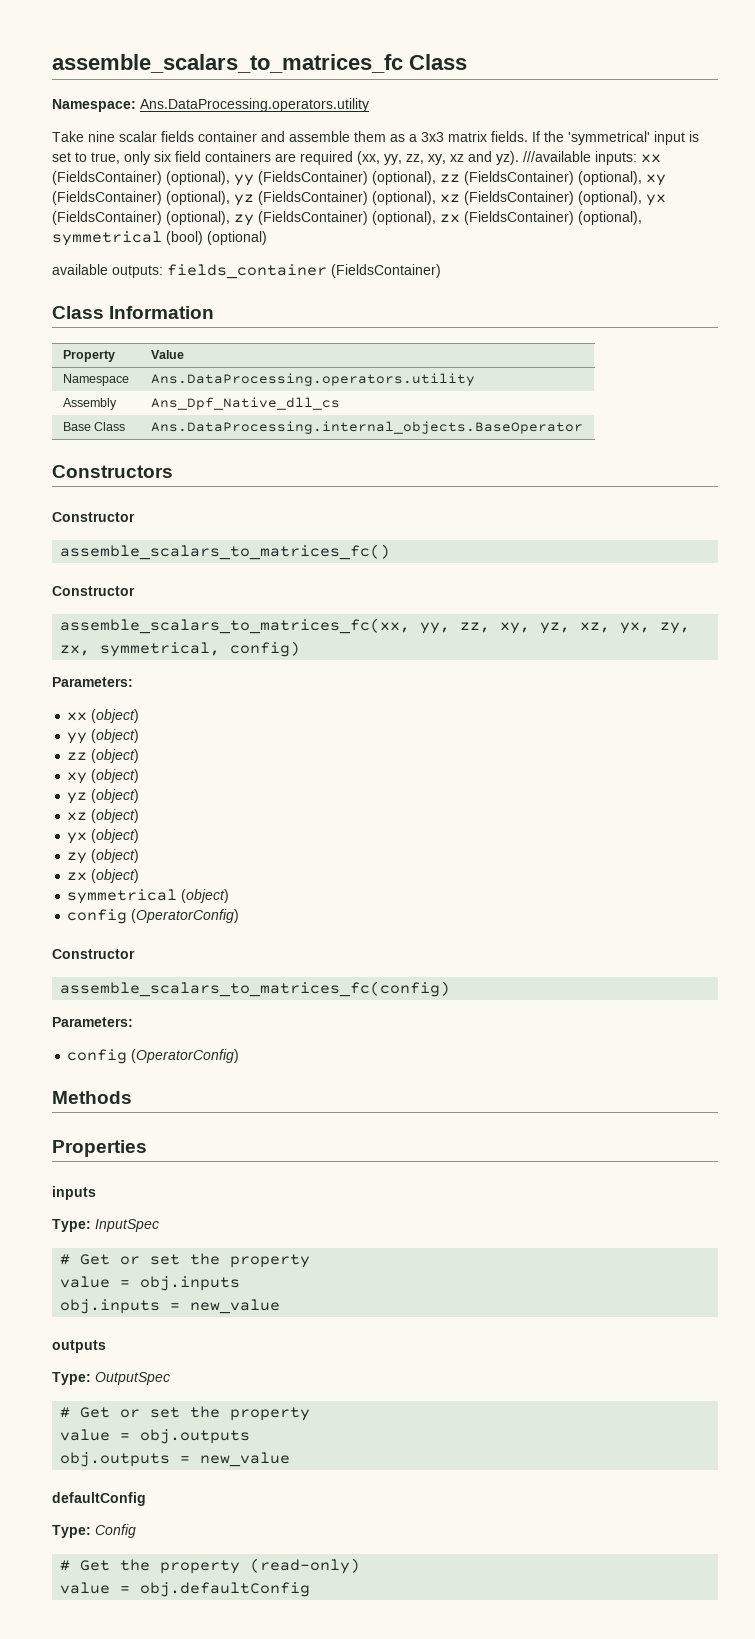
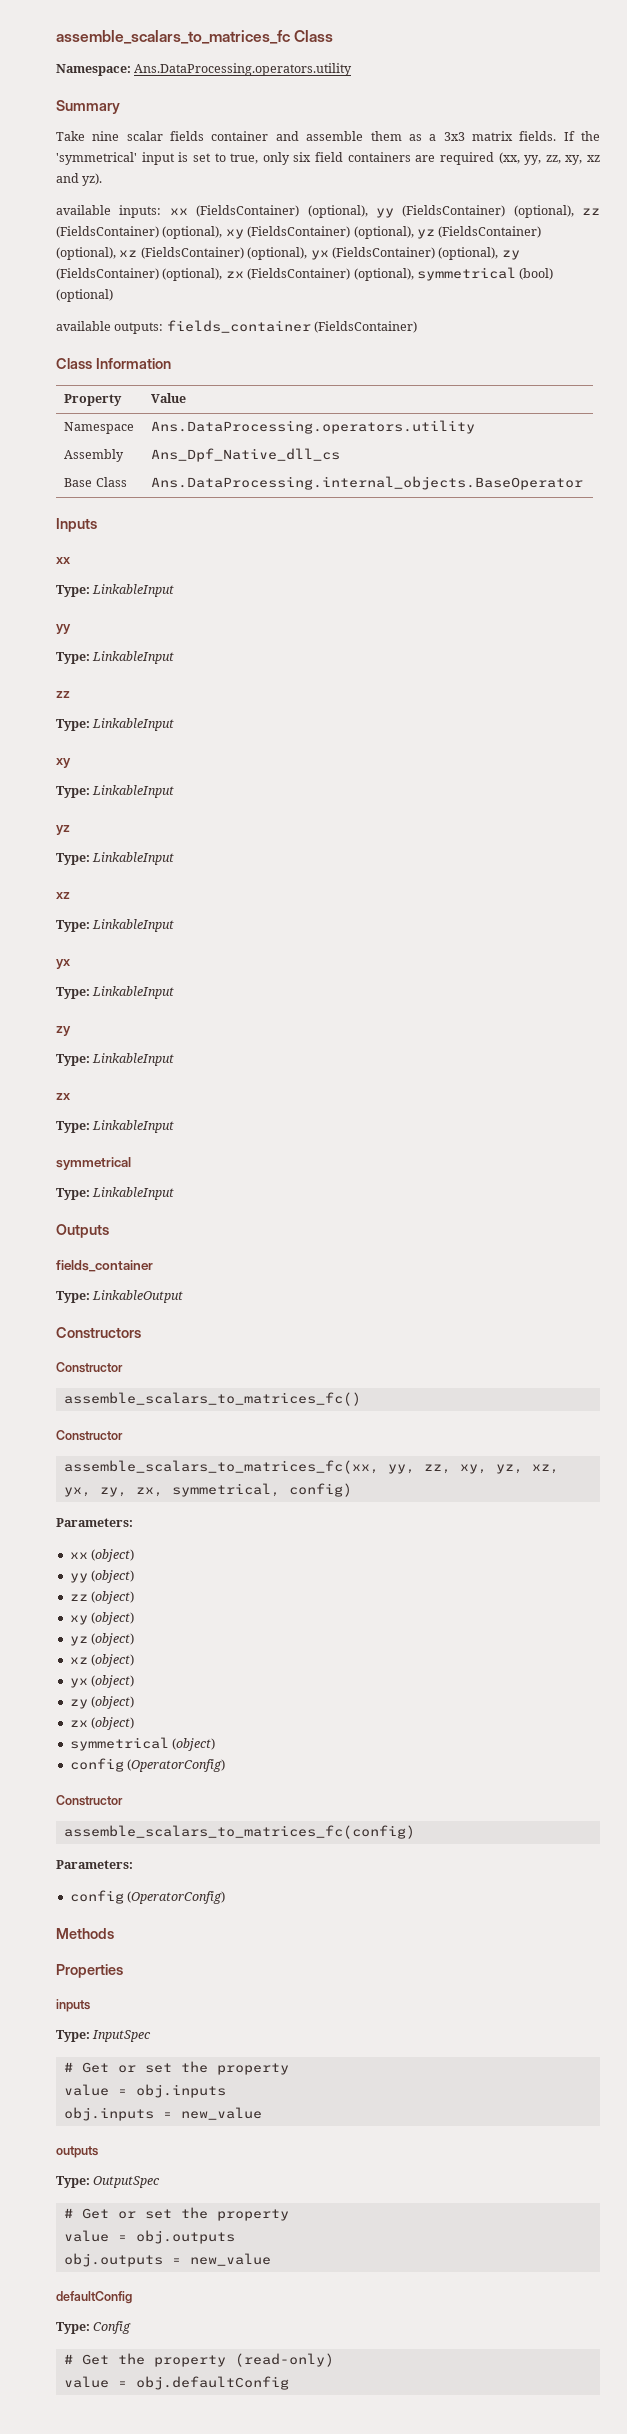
(369, 105) none -> [56,100,120,114] // Summary
[523,151,591,162] ///available -> [56,205,111,215] // available
(583, 427) none -> [56,518,97,532] [56,557,70,564] [56,584,175,597] [56,624,71,634] [56,651,175,664] [56,691,70,698] [56,718,175,731] [56,758,71,768] [56,785,175,798] [56,825,70,835] [56,852,175,865] [56,892,70,899] [56,919,175,932] [56,959,70,969] [56,986,175,999] [56,1026,71,1036] [56,1053,175,1066] [56,1093,70,1100] [56,1120,175,1133] [56,1157,131,1170] [56,1187,175,1200] [56,1224,109,1238] [56,1260,153,1272] [56,1290,184,1303] // Inputs // xx // Type: LinkableInput // yy // Type: LinkableInput // zz // Type: LinkableInput // xy // Type: LinkableInput // yz // Type: LinkableInput // xz // Type: LinkableInput // yx // Type: LinkableInput // zy // Type: LinkableInput // zx // Type: LinkableInput // symmetrical // Type: LinkableInput // Outputs // fields_container // Type: LinkableOutput

